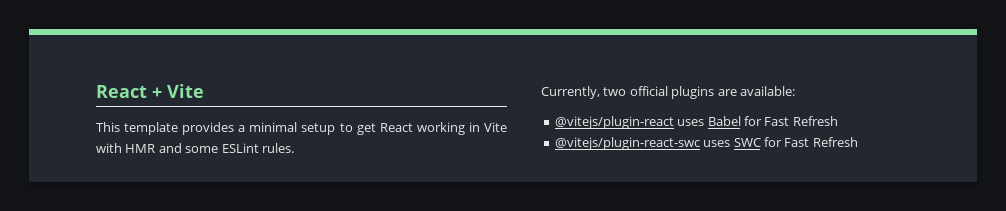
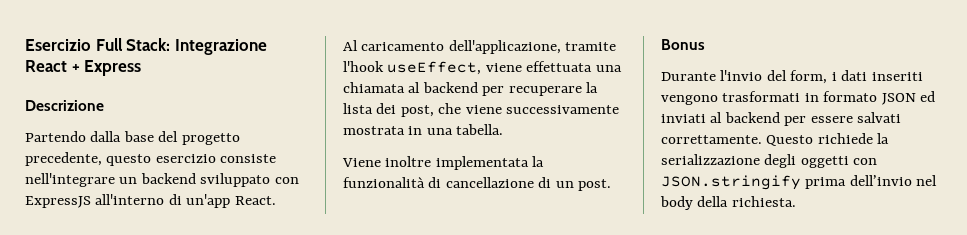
[96,84,204,98] [96,122,507,135] [96,143,294,153] [541,86,795,99] [554,116,838,129] [554,137,858,150] React + Vite // This template provides a minimal setup to get React working in Vite with HMR and some ESLint rules. // Currently, two official plugins are available: // @vitejs/plugin-react uses Babel for Fast Refresh // @vitejs/plugin-react-swc uses SWC for Fast Refresh -> [25,38,267,55] [25,60,142,76] [25,100,104,111] [25,131,240,145] [25,152,277,166] [25,173,299,187] [25,194,276,208] [343,40,617,54] [343,61,622,75] [343,82,599,96] [343,103,620,117] [343,124,504,135] [342,156,545,170] [343,177,612,191] [661,39,705,50] [661,70,923,84] [661,91,936,105] [661,112,902,126] [661,133,890,146] [661,154,878,168] [661,175,938,190] [660,196,796,210] Esercizio Full Stack: Integrazione React + Express // Descrizione // Partendo dalla base del progetto precedente, questo esercizio consiste nell'integrare un backend sviluppato con ExpressJS all'interno di un'app React. // Al caricamento dell'applicazione, tramite l'hook useEffect, viene effettuata una chiamata al backend per recuperare la lista dei post, che viene successivamente mostrata in una tabella. // Viene inoltre implementata la funzionalità di cancellazione di un post. // Bonus // Durante l'invio del form, i dati inseriti vengono trasformati in formato JSON ed inviati al backend per essere salvati correttamente. Questo richiede la serializzazione degli oggetti con JSON.stringify prima dell’invio nel body della richiesta.

